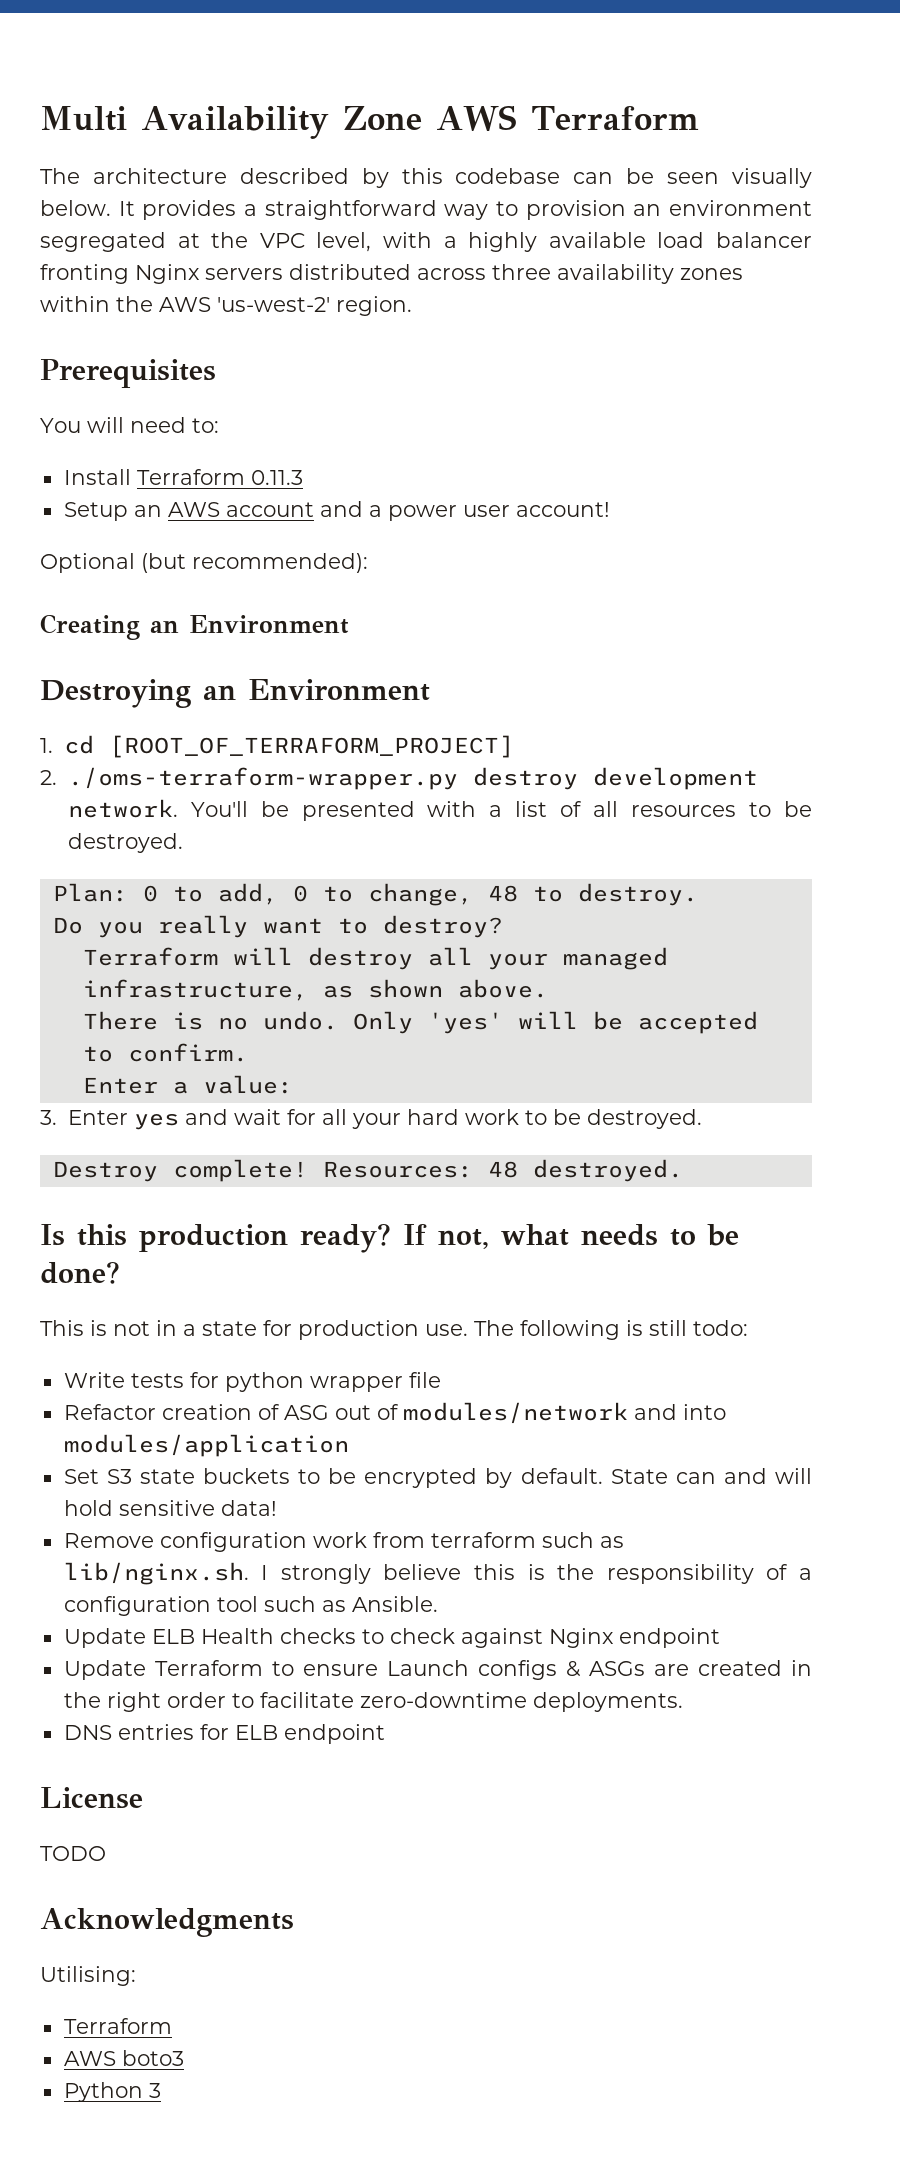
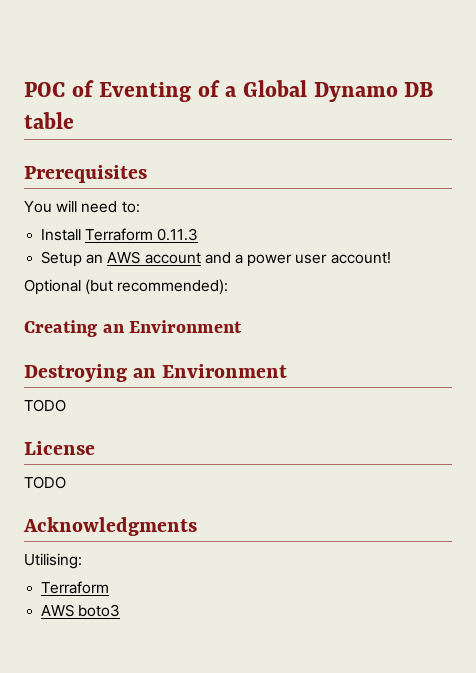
[40,105,699,139] [40,168,813,188] [40,200,812,220] [40,232,813,252] [40,264,743,284] [40,296,412,316] Multi Availability Zone AWS Terraform // The architecture described by this codebase can be seen visually below. It provides a straightforward way to provision an environment segregated at the VPC level, with a highly available load balancer fronting Nginx servers distributed across three availability zones within the AWS 'us-west-2' region. -> [24,80,434,102] [24,112,74,129] POC of Eventing of a Global Dynamo DB table
[40,735,514,758] [40,767,758,790] [67,799,812,821] [67,833,183,853] [52,883,698,906] [52,915,503,938] [82,947,668,970] [82,979,548,1001] [82,1011,758,1034] [82,1043,248,1062] [82,1075,293,1094] [40,1109,702,1130] [52,1159,683,1182] [40,1223,739,1253] [40,1261,120,1284] [40,1320,748,1340] [63,1372,441,1392] [63,1402,726,1424] [63,1434,349,1457] [63,1468,812,1488] [63,1500,277,1516] [63,1532,624,1552] [63,1562,812,1585] [63,1596,438,1616] [63,1628,720,1648] [63,1660,812,1680] [63,1692,683,1712] [63,1724,385,1744] 1. cd [ROOT_OF_TERRAFORM_PROJECT] // 2. ./oms-terraform-wrapper.py destroy development network. You'll be presented with a list of all resources to be destroyed. // Plan: 0 to add, 0 to change, 48 to destroy. // Do you really want to destroy? // Terraform will destroy all your managed infrastructure, as shown above. // There is no undo. Only 'yes' will be accepted to confirm. // Enter a value: // 3. Enter yes and wait for all your hard work to be destroyed. // Destroy complete! Resources: 48 destroyed. // Is this production ready? If not, what needs to be done? // This is not in a state for production use. The following is still todo: // Write tests for python wrapper file // Refactor creation of ASG out of modules/network and into modules/application // Set S3 state buckets to be encrypted by default. State can and will hold sensitive data! // Remove configuration work from terraform such as lib/nginx.sh. I strongly believe this is the responsibility of a configuration tool such as Ansible. // Update ELB Health checks to check against Nginx endpoint // Update Terraform to ensure Launch configs & ASGs are created in the right order to facilitate zero-downtime deployments. // DNS entries for ELB endpoint -> [24,399,66,412] TODO
[63,2082,161,2102] // Python 3 -> (121, 610) none

